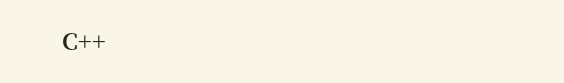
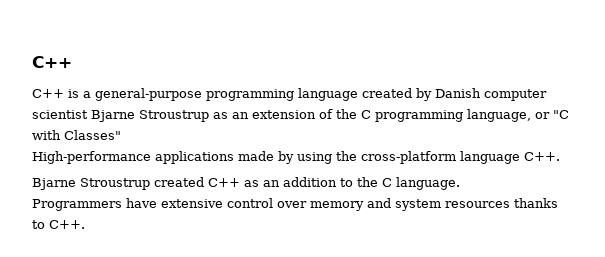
[62,33,106,50] C++ -> [32,56,72,68] [32,88,547,101] [32,109,569,122] [32,130,121,140] [32,151,560,164] [32,177,460,190] [32,198,558,211] [32,220,85,229] C++ // C++ is a general-purpose programming language created by Danish computer scientist Bjarne Stroustrup as an extension of the C programming language, or "C with Classes" // High-performance applications made by using the cross-platform language C++. // Bjarne Stroustrup created C++ as an addition to the C language. // Programmers have extensive control over memory and system resources thanks to C++.

